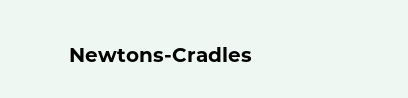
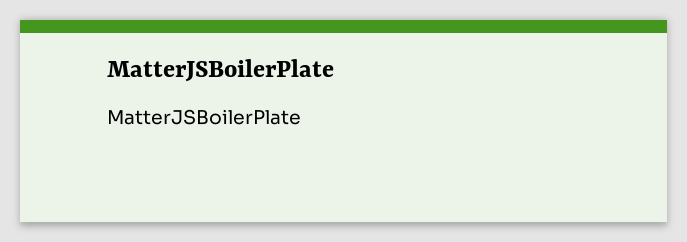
[69,47,252,62] Newtons-Cradles -> [107,59,334,82] [107,109,301,125] MatterJSBoilerPlate // MatterJSBoilerPlate

